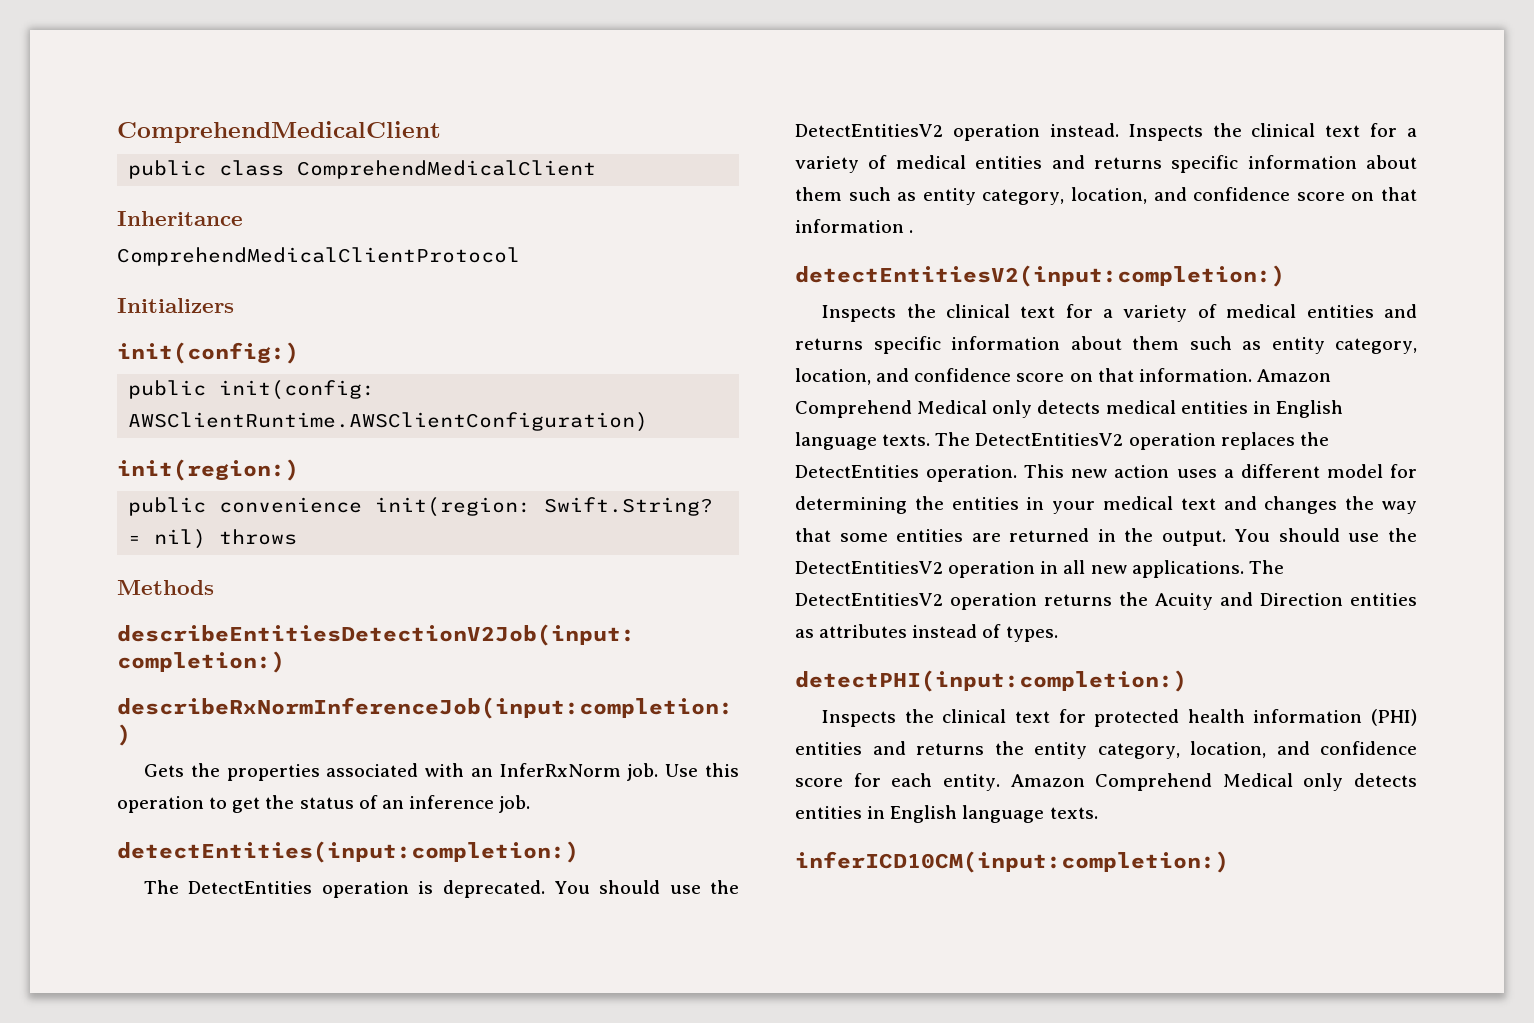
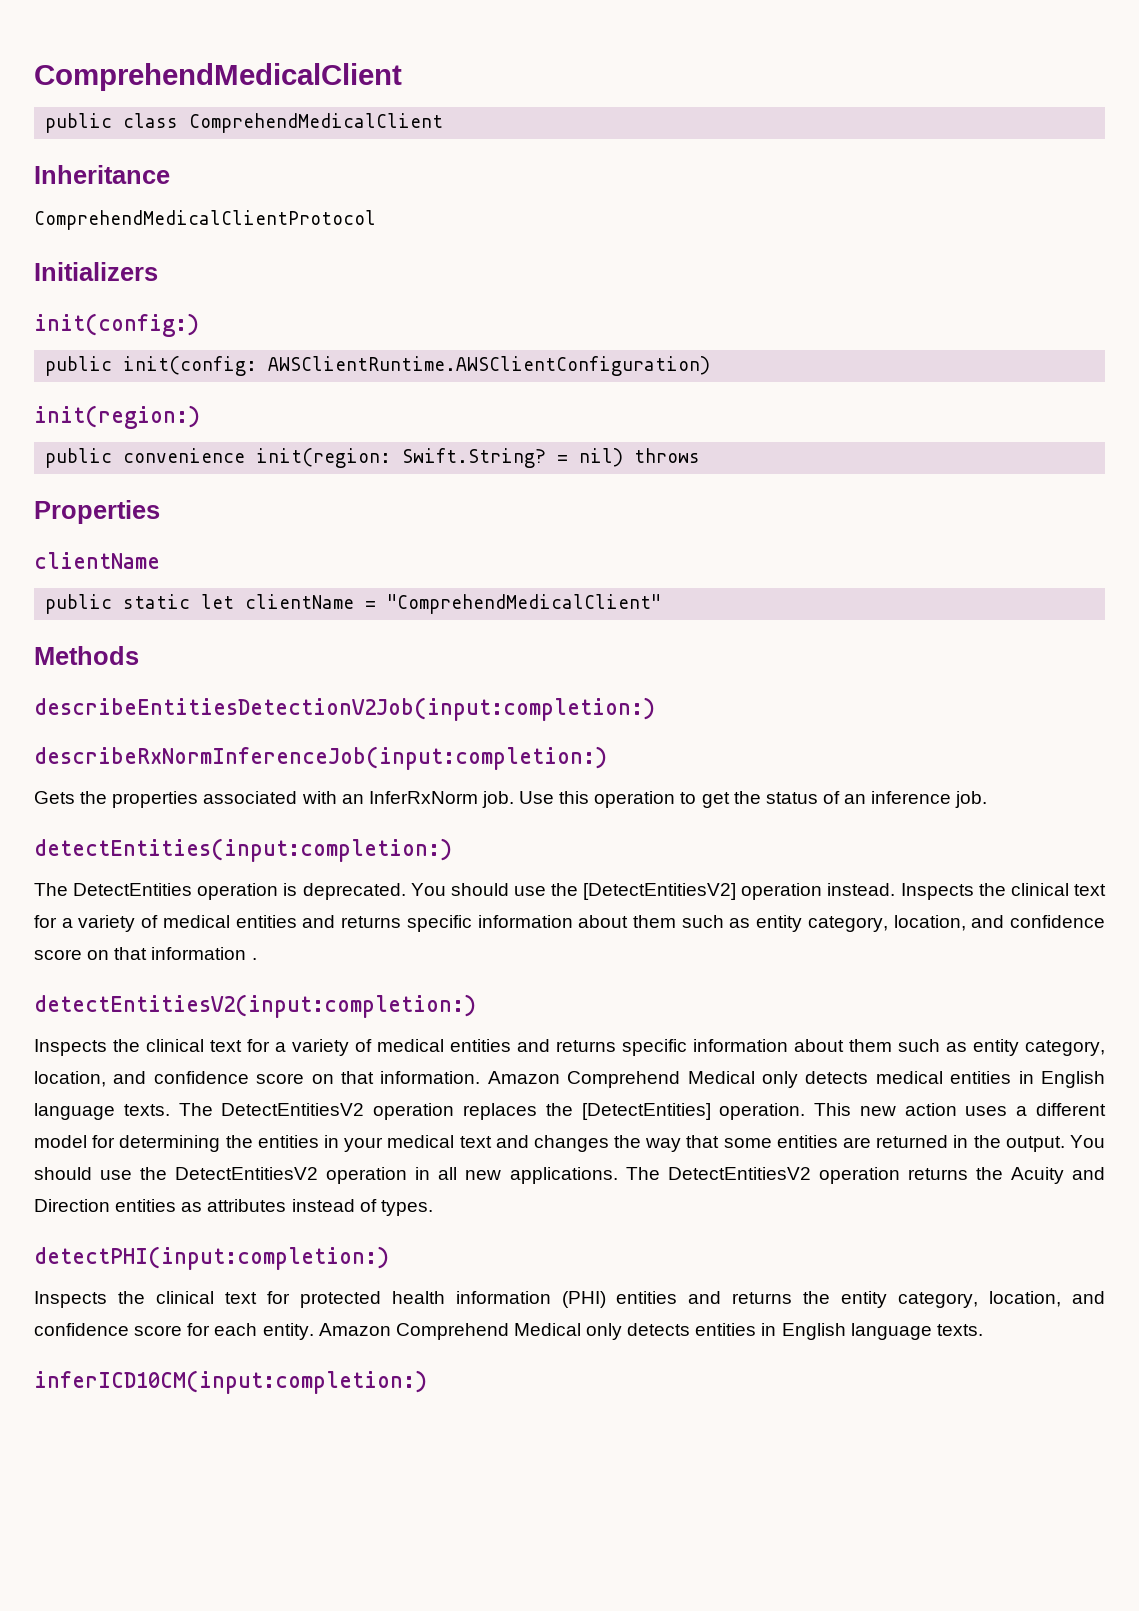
(298, 537) none -> [34,500,160,524] [34,552,160,569] [45,594,662,614] // Properties // clientName // public static let clientName = "ComprehendMedicalClient"
[795,124,943,137] DetectEntitiesV2 -> [583,883,737,900] [DetectEntitiesV2]
[795,465,919,478] DetectEntities -> [581,1103,711,1120] [DetectEntities]

